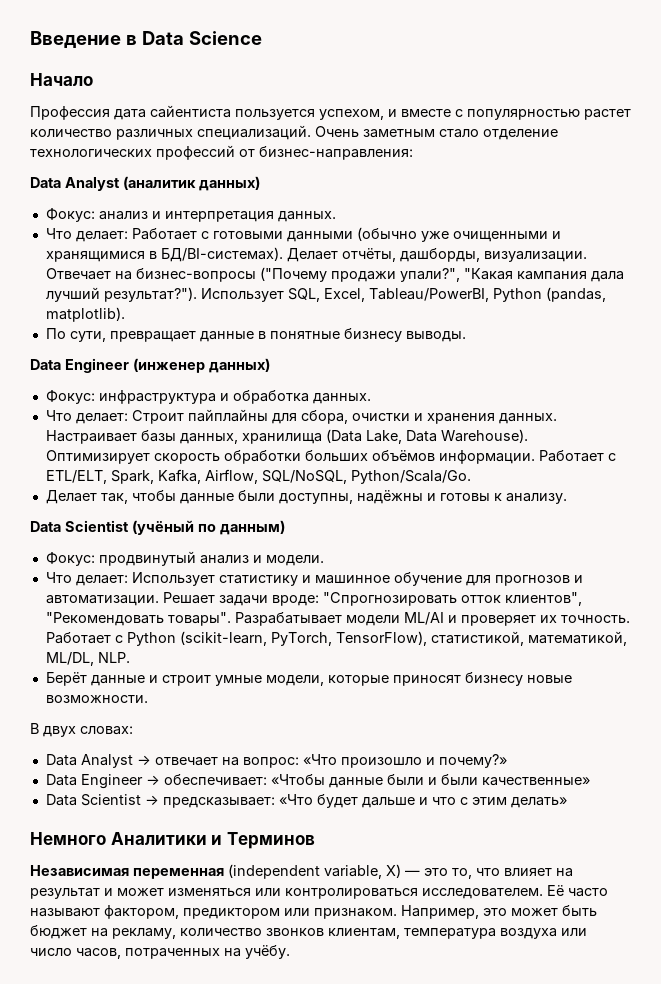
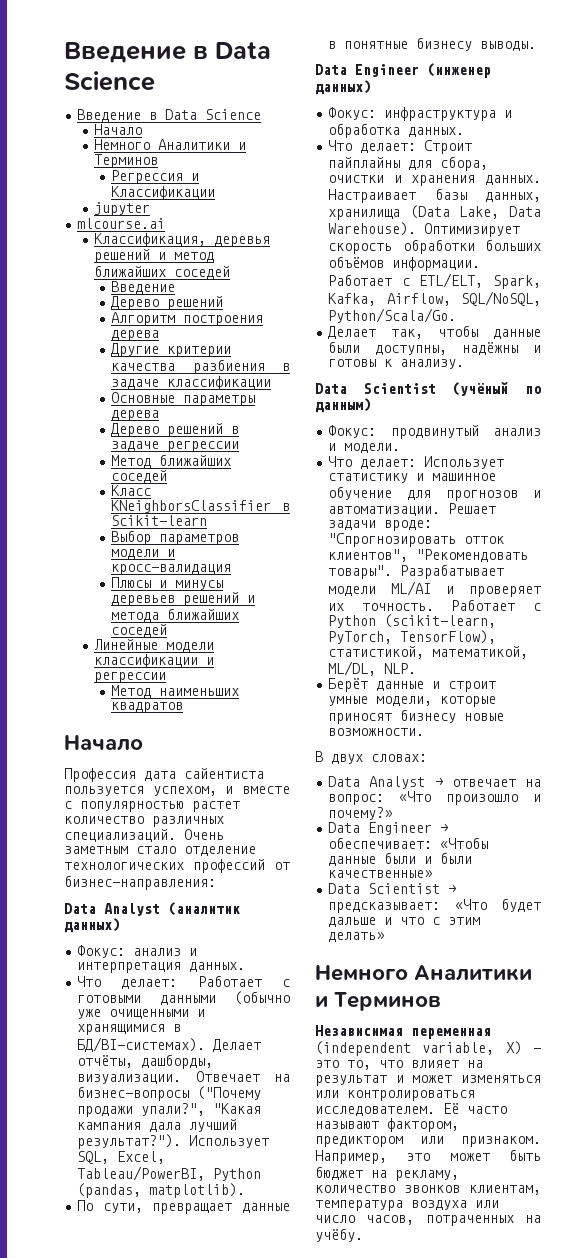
[30,31,262,48] Введение в Data Science -> [64,42,271,63] [64,71,155,91] [77,109,262,122] [94,124,143,135] [94,139,247,150] [94,154,159,168] [111,170,200,184] [111,186,216,200] [94,202,151,216] [77,218,166,229] [94,233,271,247] [94,249,215,263] [94,265,231,279] [111,281,176,294] [111,296,224,310] [111,312,264,326] [111,330,160,341] [111,343,232,357] [111,359,290,374] [111,376,272,390] [111,392,256,406] [111,410,160,421] [111,423,240,437] [111,441,240,452] [111,454,232,468] [111,470,168,483] [111,485,152,496] [111,500,290,513] [111,515,208,526] [111,530,240,545] [111,549,176,559] [111,564,232,575] [111,577,224,590] [111,592,256,606] [111,608,240,622] [111,624,168,637] [94,639,215,652] [94,654,215,668] [94,672,167,683] [111,685,240,698] [111,702,184,713] Введение в Data Science // Введение в Data Science // Начало // Немного Аналитики и Терминов // Регрессия и Классификации // jupyter // mlcourse.ai // Классификация, деревья решений и метод ближайших соседей // Введение // Дерево решений // Алгоритм построения дерева // Другие критерии качества разбиения в задаче классификации // Основные параметры дерева // Дерево решений в задаче регрессии // Метод ближайших соседей // Класс KNeighborsClassifier в Scikit-learn // Выбор параметров модели и кросс-валидация // Плюсы и минусы деревьев решений и метода ближайших соседей // Линейные модели классификации и регрессии // Метод наименьших квадратов

